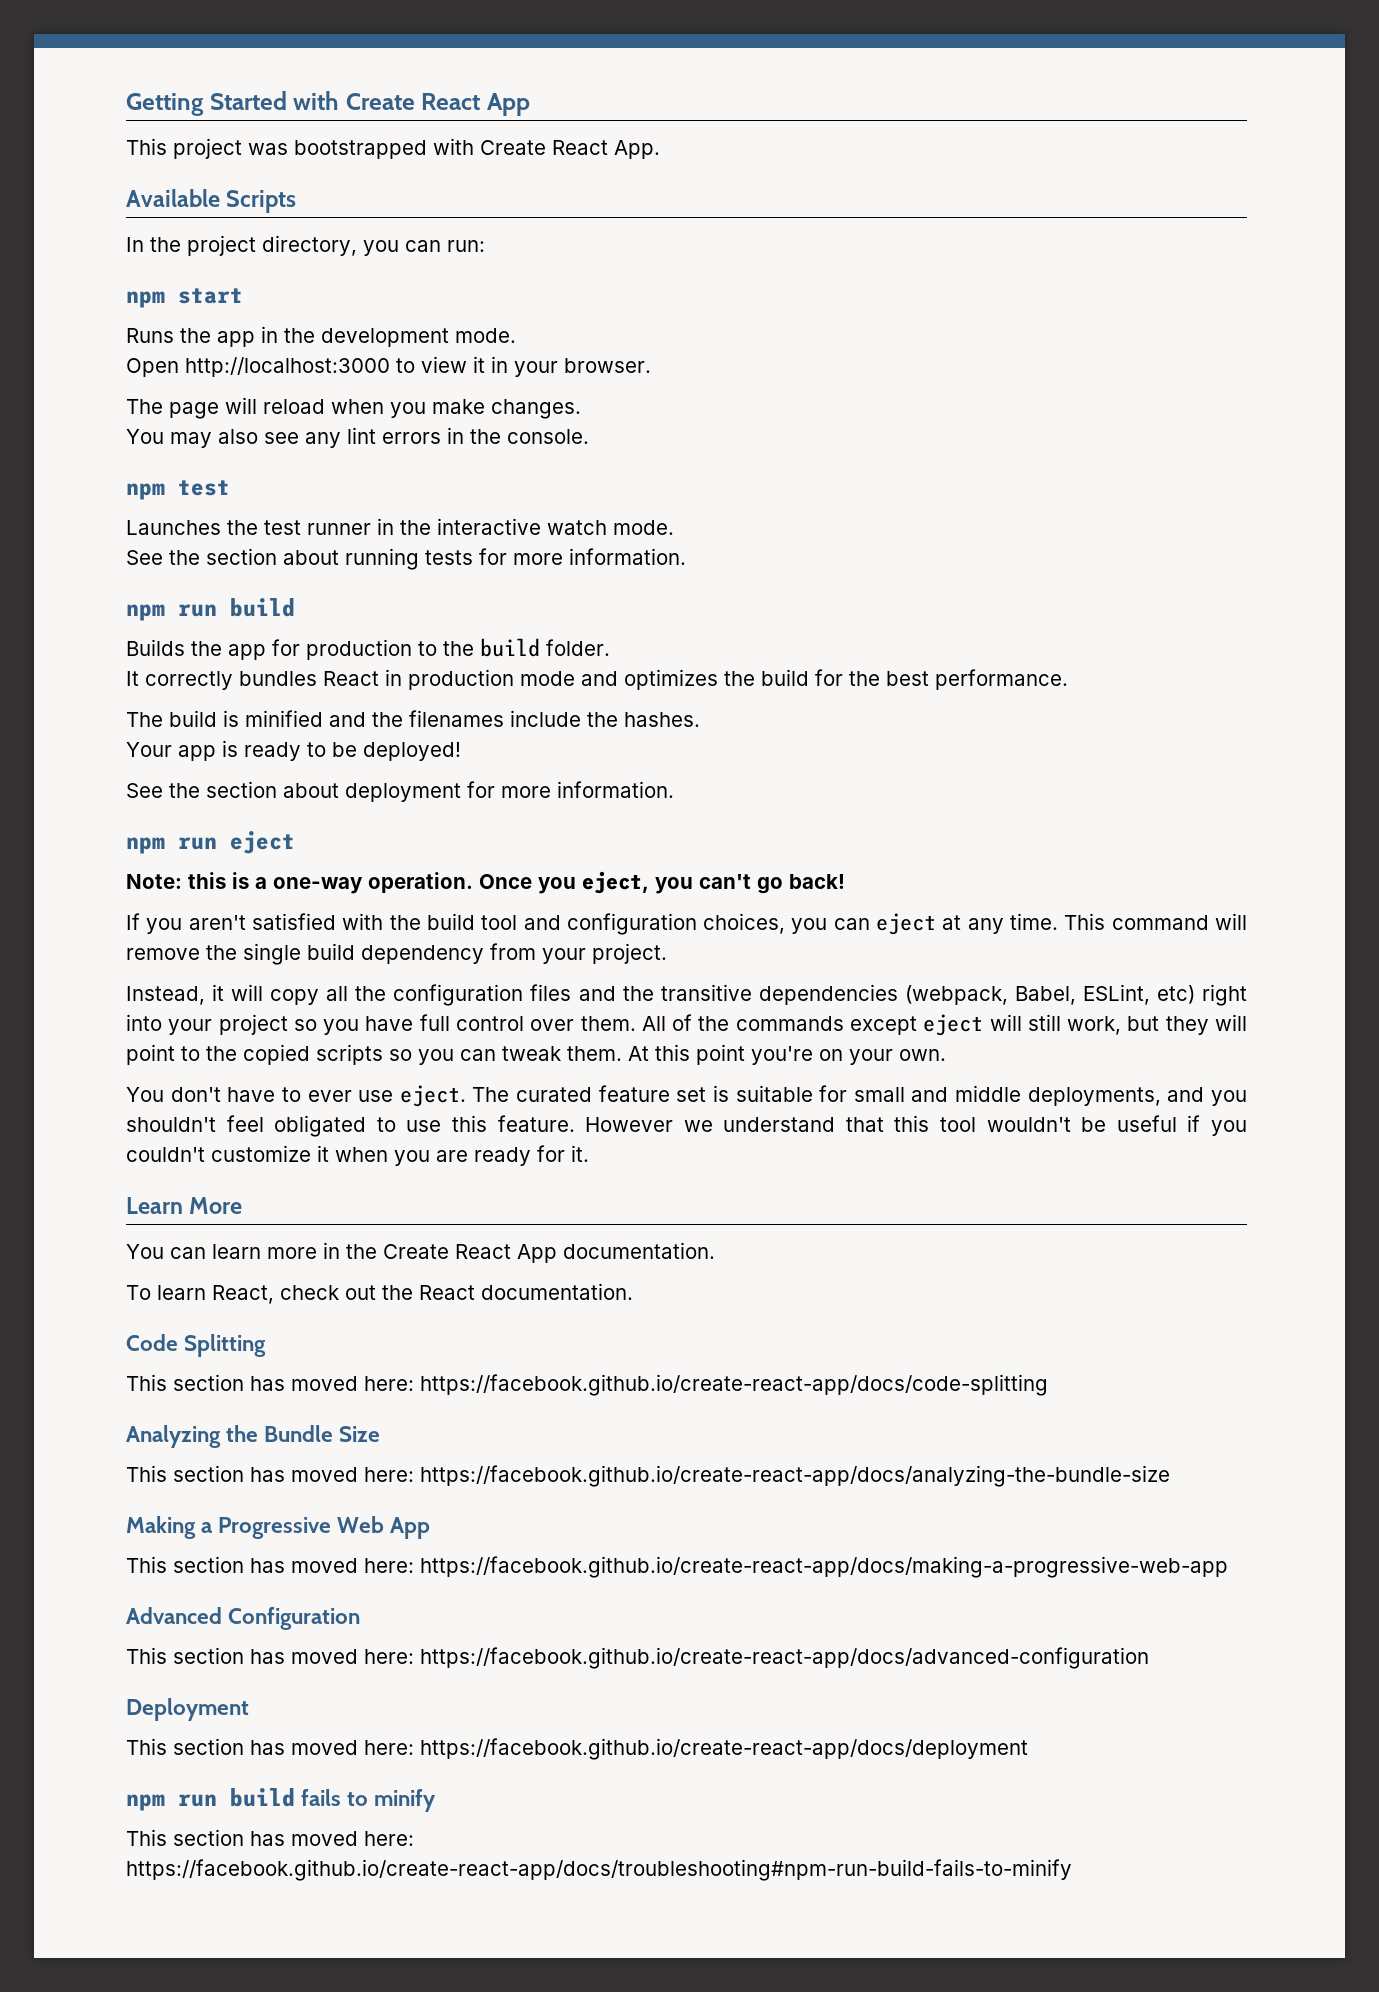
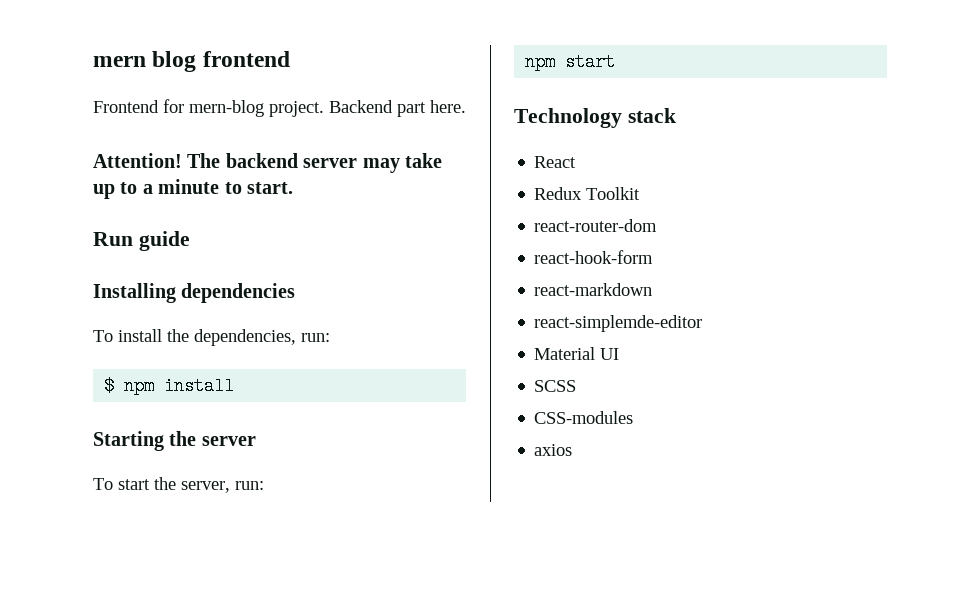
[126,91,531,116] [126,138,660,159] [126,189,297,213] [126,235,485,256] [126,288,243,308] [126,326,516,347] [126,356,651,377] [126,397,581,419] [126,427,589,448] [126,480,230,500] [126,518,674,535] [126,548,686,570] [126,598,295,621] [126,638,610,660] [126,669,1068,690] [126,710,700,727] [126,740,461,761] [126,781,674,802] [126,831,295,854] [126,871,845,894] [126,913,1247,935] [126,943,667,965] [126,984,1247,1006] [126,1014,1248,1036] [126,1044,946,1065] [126,1085,1247,1107] [126,1115,1247,1137] [126,1145,589,1166] [126,1197,243,1214] [126,1242,715,1263] [126,1283,633,1304] [126,1334,267,1357] [126,1374,1048,1396] [126,1425,381,1448] [126,1465,1170,1487] [126,1516,431,1539] [126,1556,1228,1578] [126,1607,361,1630] [126,1647,1149,1669] [126,1698,249,1721] [126,1738,1028,1760] [126,1788,437,1812] [126,1829,414,1846] [126,1859,1072,1881] Getting Started with Create React App // This project was bootstrapped with Create React App. // Available Scripts // In the project directory, you can run: // npm start // Runs the app in the development mode. // Open http://localhost:3000 to view it in your browser. // The page will reload when you make changes. // You may also see any lint errors in the console. // npm test // Launches the test runner in the interactive watch mode. // See the section about running tests for more information. // npm run build // Builds the app for production to the build folder. // It correctly bundles React in production mode and optimizes the build for the best performance. // The build is minified and the filenames include the hashes. // Your app is ready to be deployed! // See the section about deployment for more information. // npm run eject // Note: this is a one-way operation. Once you eject, you can't go back! // If you aren't satisfied with the build tool and configuration choices, you can eject at any time. This command will remove the single build dependency from your project. // Instead, it will copy all the configuration files and the transitive dependencies (webpack, Babel, ESLint, etc) right into your project so you have full control over them. All of the commands except eject will still work, but they will point to the copied scripts so you can tweak them. At this point you're on your own. // You don't have to ever use eject. The curated feature set is suitable for small and middle deployments, and you shouldn't feel obligated to use this feature. However we understand that this tool wouldn't be useful if you couldn't customize it when you are ready for it. // Learn More // You can learn more in the Create React App documentation. // To learn React, check out the React documentation. // Code Splitting // This section has moved here: https://facebook.github.io/create-react-app/docs/code-splitting // Analyzing the Bundle Size // This section has moved here: https://facebook.github.io/create-react-app/docs/analyzing-the-bundle-size // Making a Progressive Web App // This section has moved here: https://facebook.github.io/create-react-app/docs/making-a-progressive-web-app // Advanced Configuration // This section has moved here: https://facebook.github.io/create-react-app/docs/advanced-configuration // Deployment // This section has moved here: https://facebook.github.io/create-react-app/docs/deployment // npm run build fails to minify // This section has moved here: https://facebook.github.io/create-react-app/docs/troubleshooting#npm-run-build-fails-to-minify -> [93,51,290,72] [93,99,466,117] [93,153,442,173] [93,179,293,199] [93,231,190,251] [93,283,296,303] [93,329,330,346] [104,377,235,395] [93,431,256,451] [93,477,264,493] [525,53,616,71] [514,108,676,128] [534,156,577,168] [534,187,641,200] [534,219,658,232] [534,250,654,264] [534,283,653,296] [534,315,703,332] [534,347,620,360] [534,380,577,392] [534,411,634,424] [534,444,573,456] mern blog frontend // Frontend for mern-blog project. Backend part here. // Attention! The backend server may take up to a minute to start. // Run guide // Installing dependencies // To install the dependencies, run: // $ npm install // Starting the server // To start the server, run: // npm start // Technology stack // React // Redux Toolkit // react-router-dom // react-hook-form // react-markdown // react-simplemde-editor // Material UI // SCSS // CSS-modules // axios

